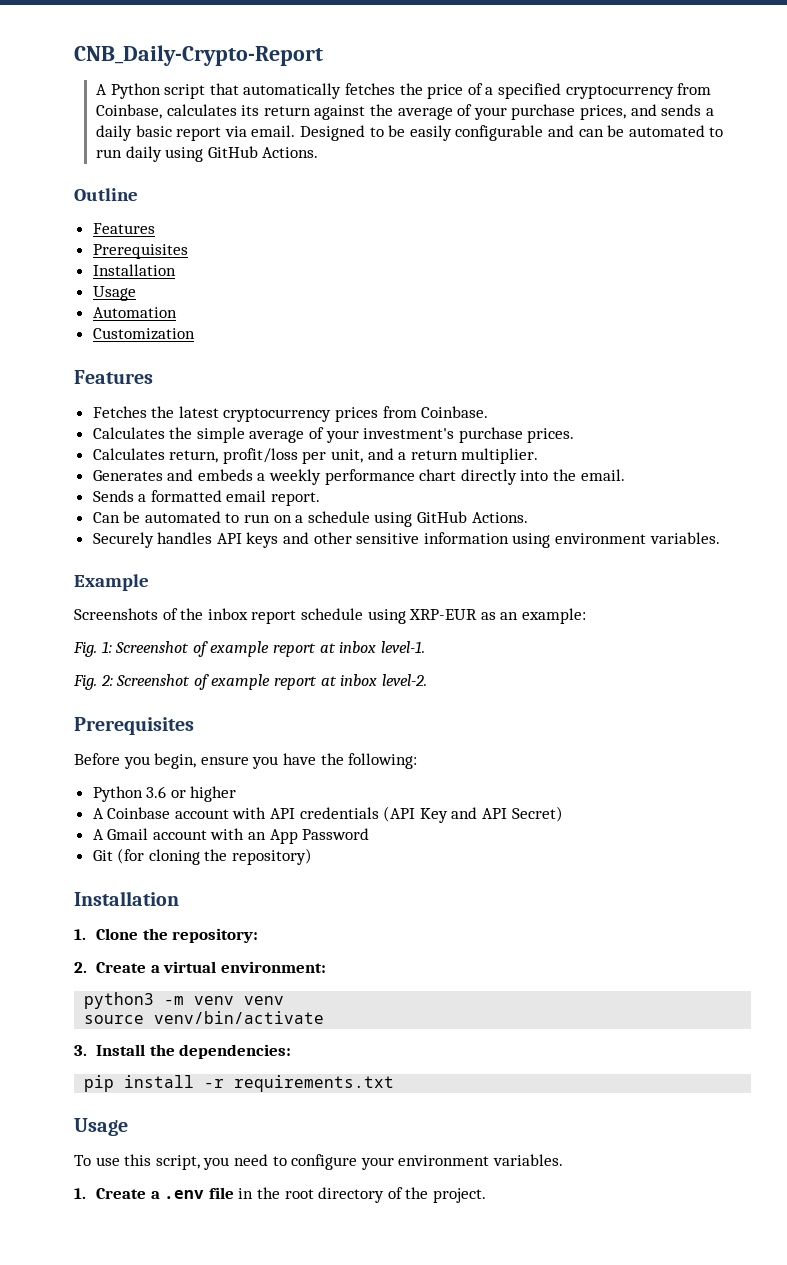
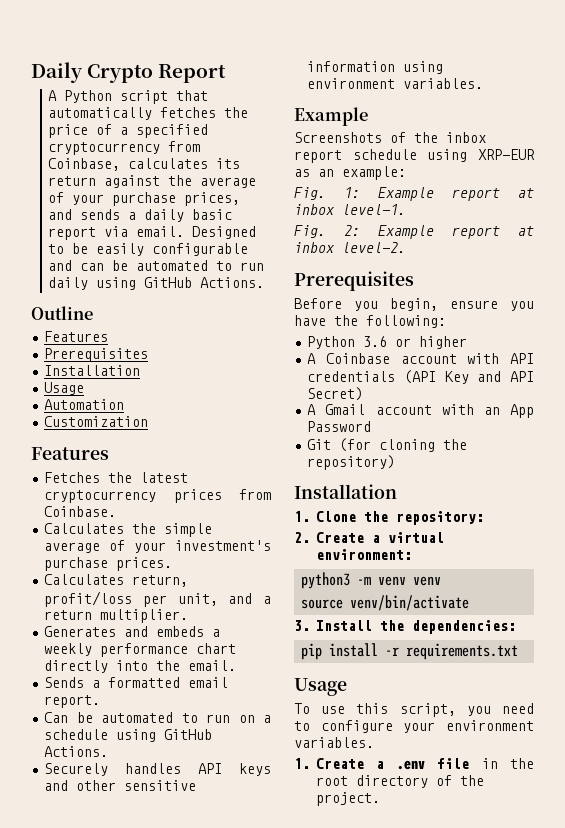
[74,45,323,66] CNB_Daily-Crypto-Report -> [31,62,227,83] Daily Crypto Report
[115,641,270,657] Screenshot of example -> [378,187,434,201] Example
[116,674,271,690] Screenshot of example -> [378,225,434,239] Example

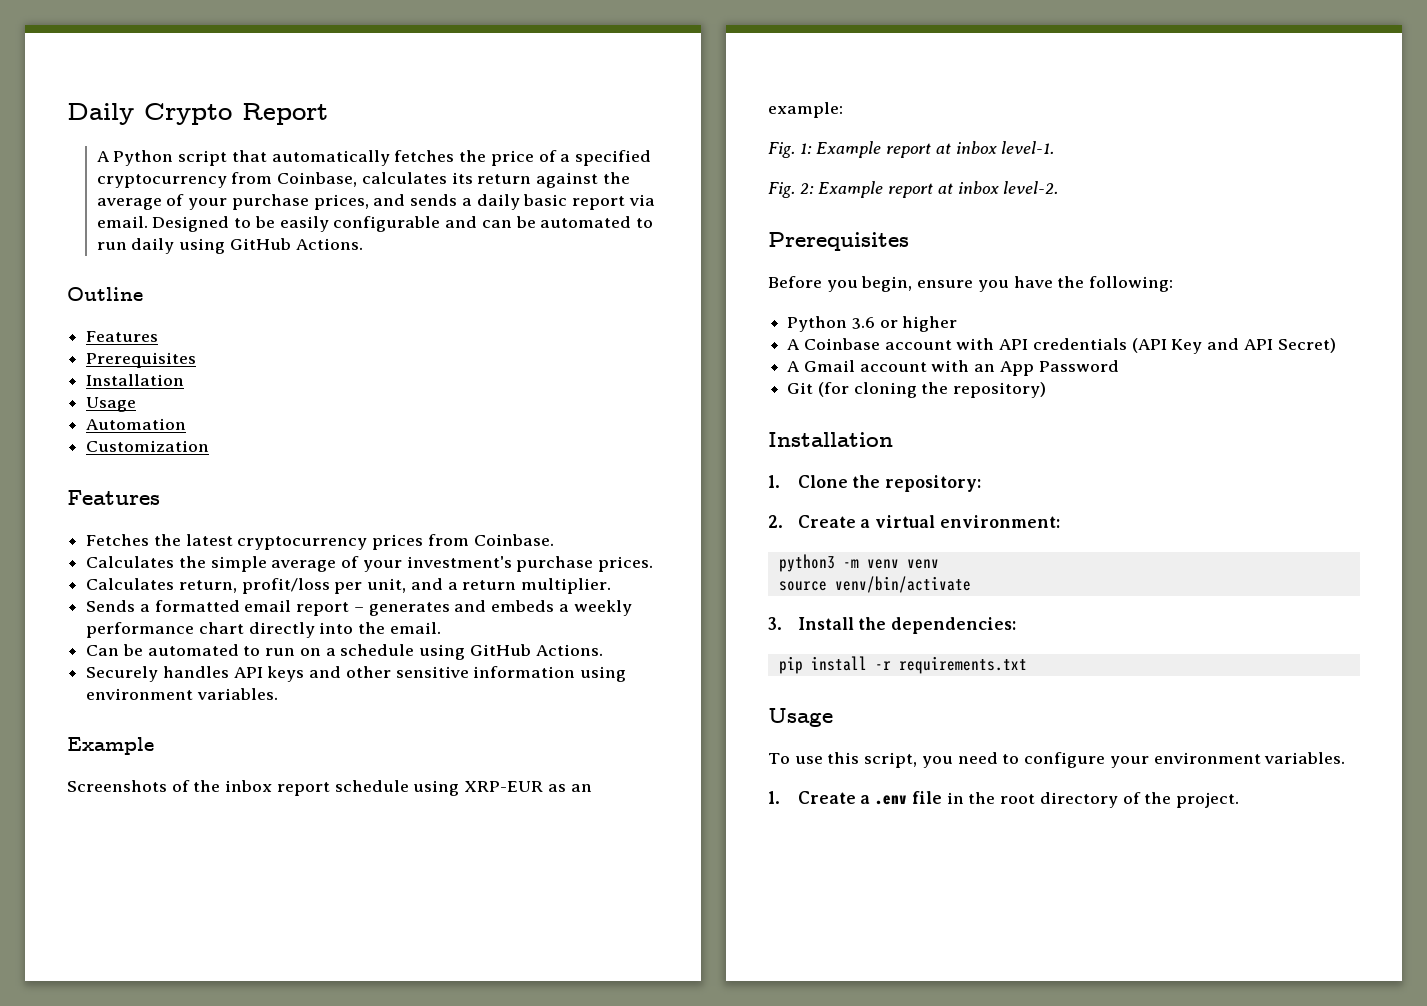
[44,626,117,637] Generates -> [86,600,450,616] Sends a formatted email report – generates
[44,677,229,688] [44,695,101,708] // Sends a formatted email report. -> (441, 628) none

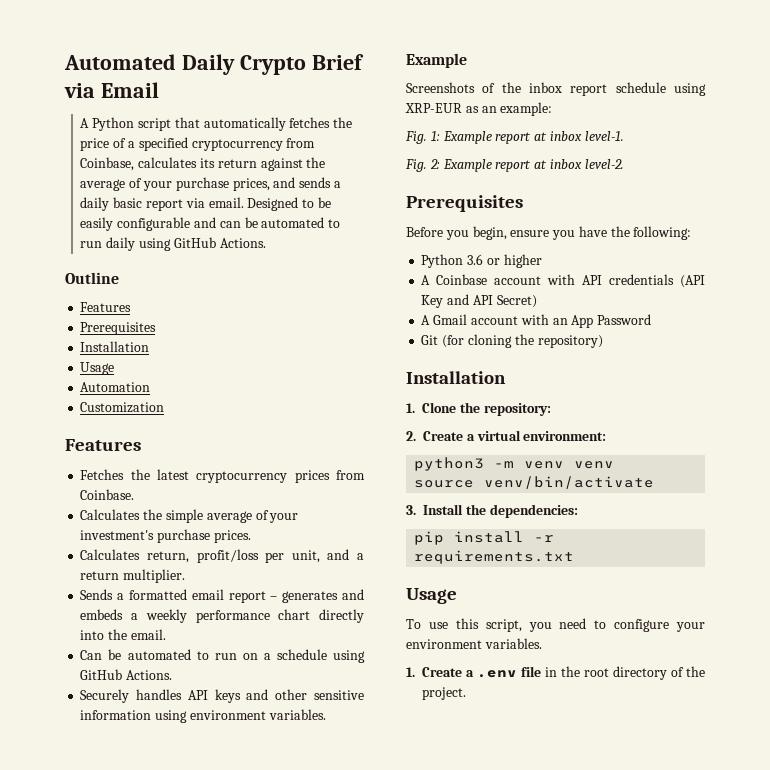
(67, 114) none -> [64,54,176,70] Automated
[242,103,328,125] Report -> [311,54,364,70] [64,82,159,98] Brief via Email

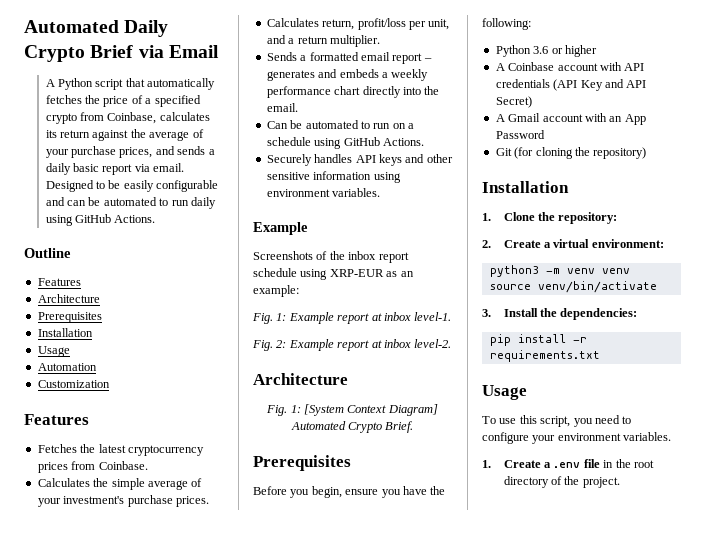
[191,139,283,151] cryptocurrency -> [45,113,77,124] crypto
(132, 307) none -> [37,294,100,303] // Architecture
(624, 164) none -> [253,373,348,385] [266,404,438,416] [290,421,414,433] // Architecture // Fig. 1: [System Context Diagram] Automated Crypto Brief.

